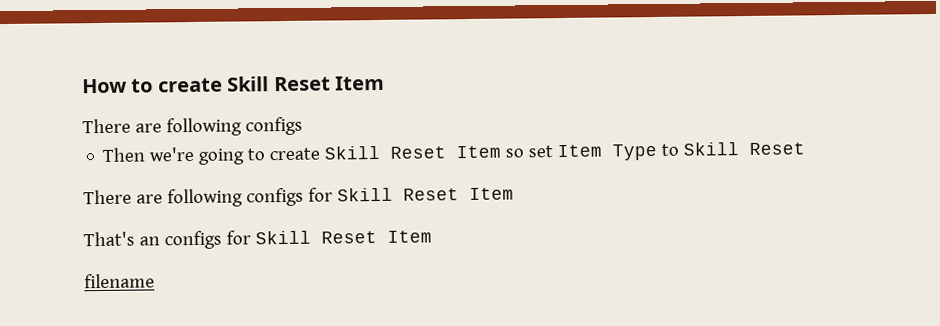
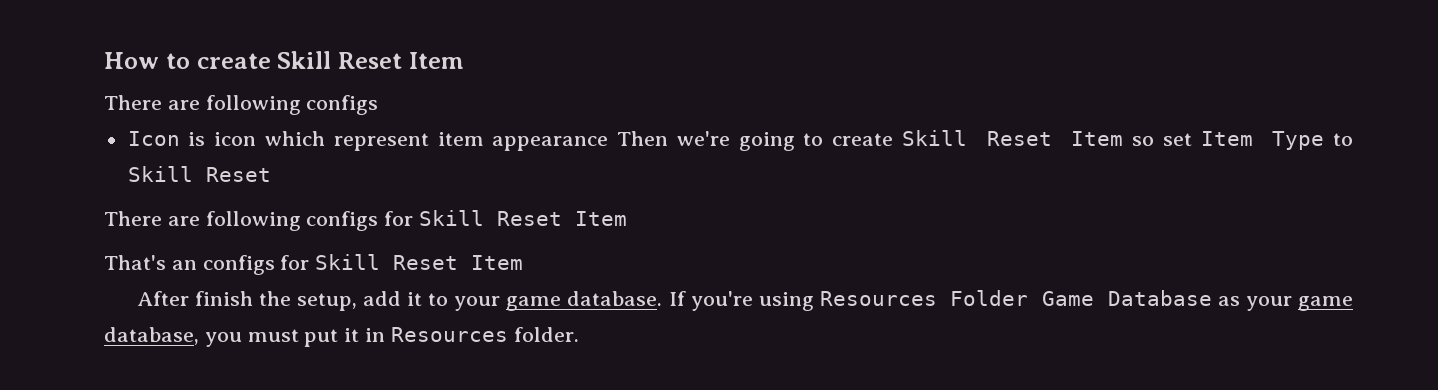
(303, 126) none -> [127,131,609,151] Icon is icon which represent item appearance
[84,273,155,289] filename -> [136,290,1353,311] [104,327,579,347] After finish the setup, add it to your game database. If you're using Resources Folder Game Database as your game database, you must put it in Resources folder.

